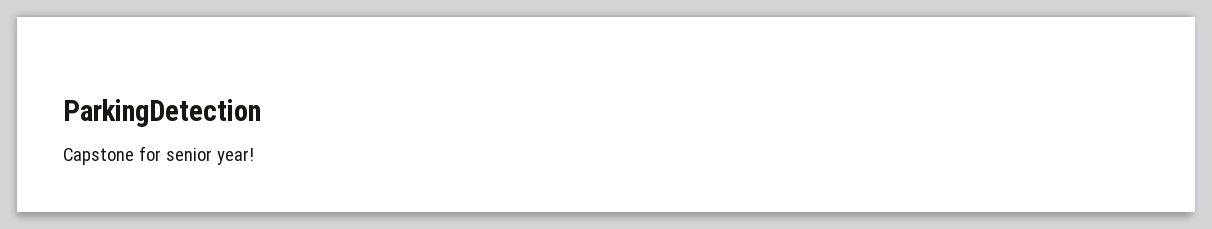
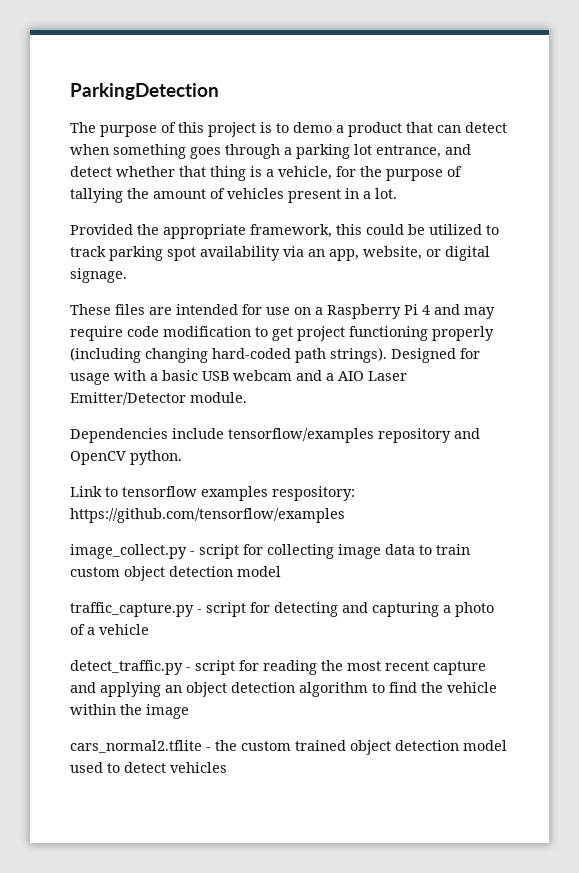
[63,146,254,165] Capstone for senior year! -> [70,122,507,137] [70,144,471,159] [70,166,462,181] [70,188,397,203] [70,224,499,239] [70,246,490,261] [70,268,127,283] [70,304,495,319] [70,326,494,341] [70,347,480,363] [70,370,407,385] [70,392,247,405] [70,428,480,443] [70,450,182,465] [70,486,355,501] [70,508,345,523] [70,544,470,559] [70,566,281,581] [70,602,494,617] [70,624,149,635] [70,660,486,675] [70,682,497,697] [70,704,189,719] [70,740,507,755] [70,762,227,773] The purpose of this project is to demo a product that can detect when something goes through a parking lot entrance, and detect whether that thing is a vehicle, for the purpose of tallying the amount of vehicles present in a lot. // Provided the appropriate framework, this could be utilized to track parking spot availability via an app, website, or digital signage. // These files are intended for use on a Raspberry Pi 4 and may require code modification to get project functioning properly (including changing hard-coded path strings). Designed for usage with a basic USB webcam and a AIO Laser Emitter/Detector module. // Dependencies include tensorflow/examples repository and OpenCV python. // Link to tensorflow examples respository: https://github.com/tensorflow/examples // image_collect.py - script for collecting image data to train custom object detection model // traffic_capture.py - script for detecting and capturing a photo of a vehicle // detect_traffic.py - script for reading the most recent capture and applying an object detection algorithm to find the vehicle within the image // cars_normal2.tflite - the custom trained object detection model used to detect vehicles

